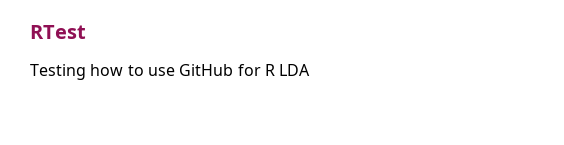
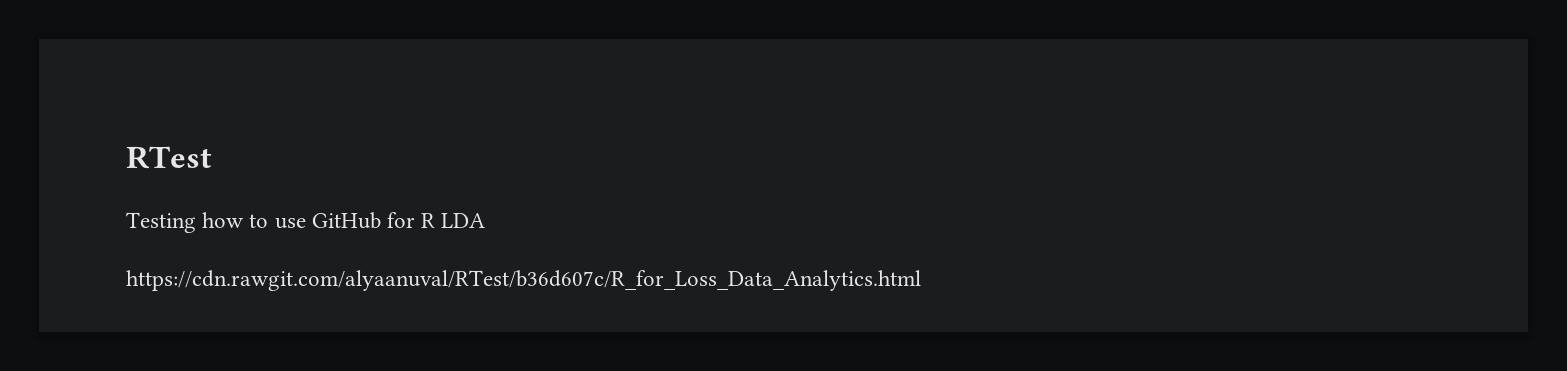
(311, 70) none -> [126,270,921,291] // https://cdn.rawgit.com/alyaanuval/RTest/b36d607c/R_for_Loss_Data_Analytics.html

